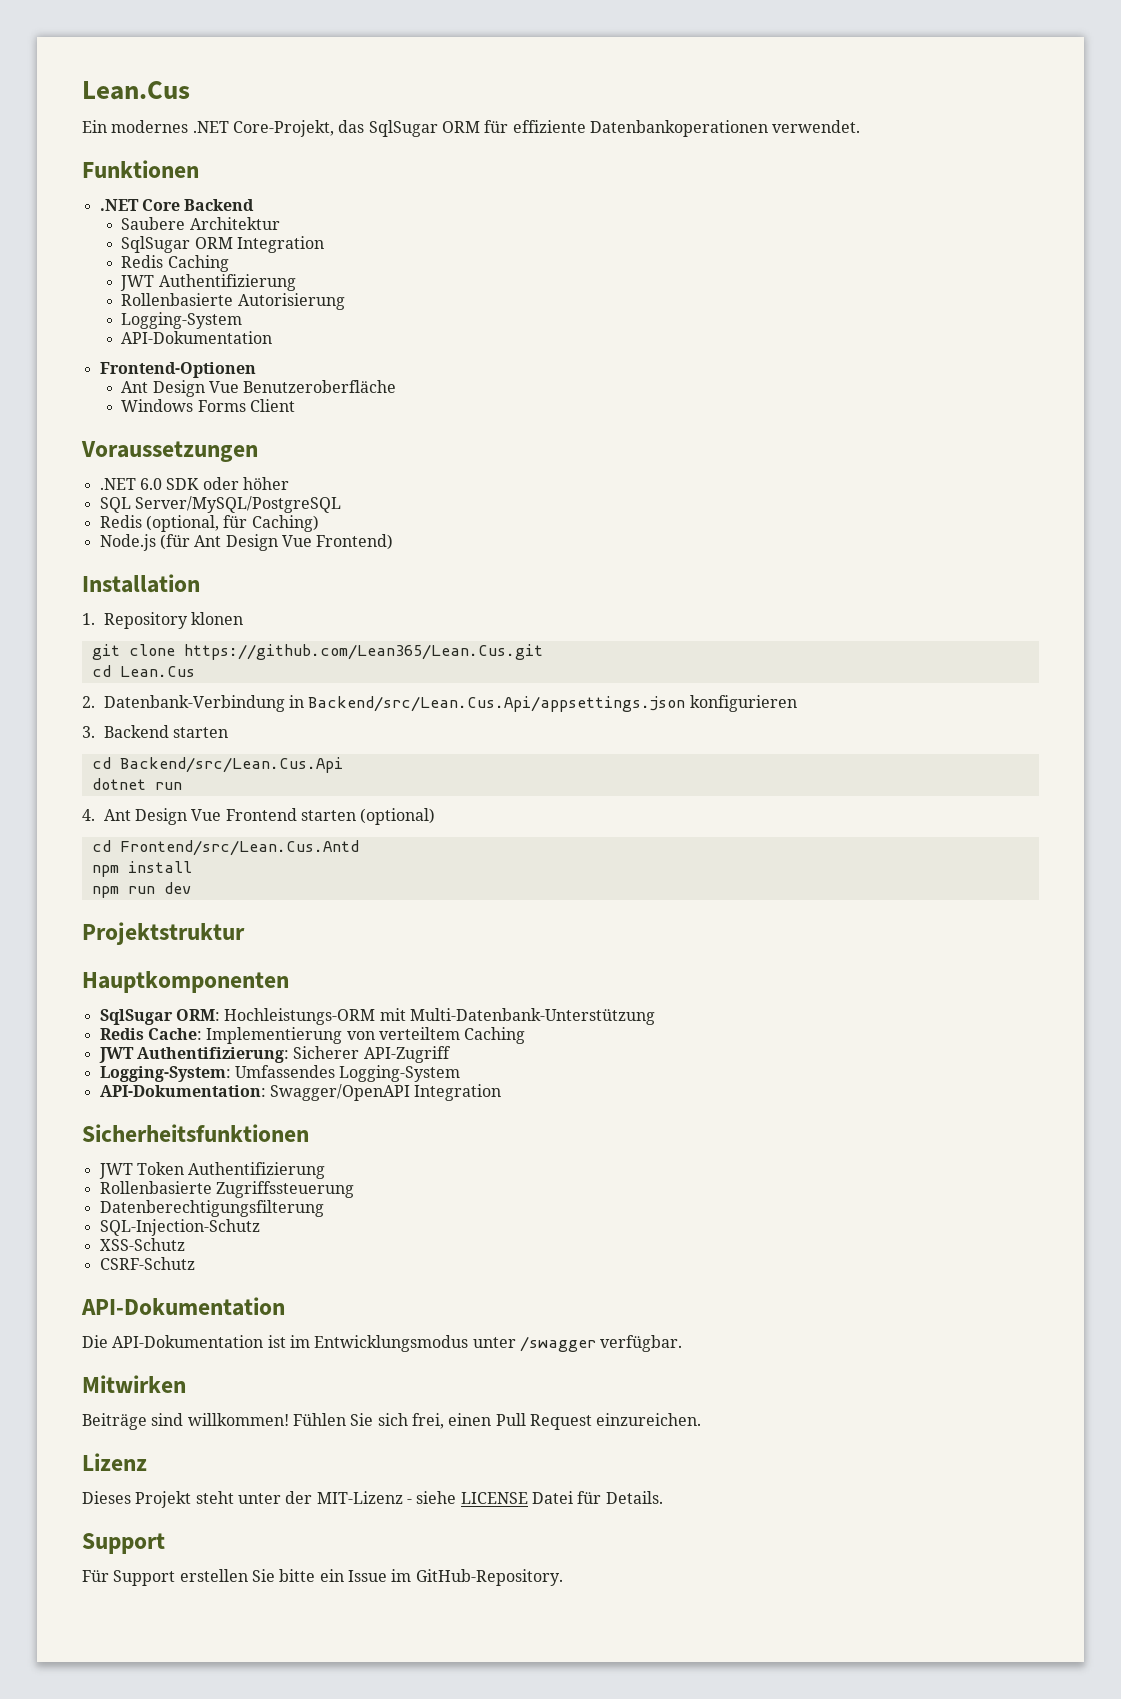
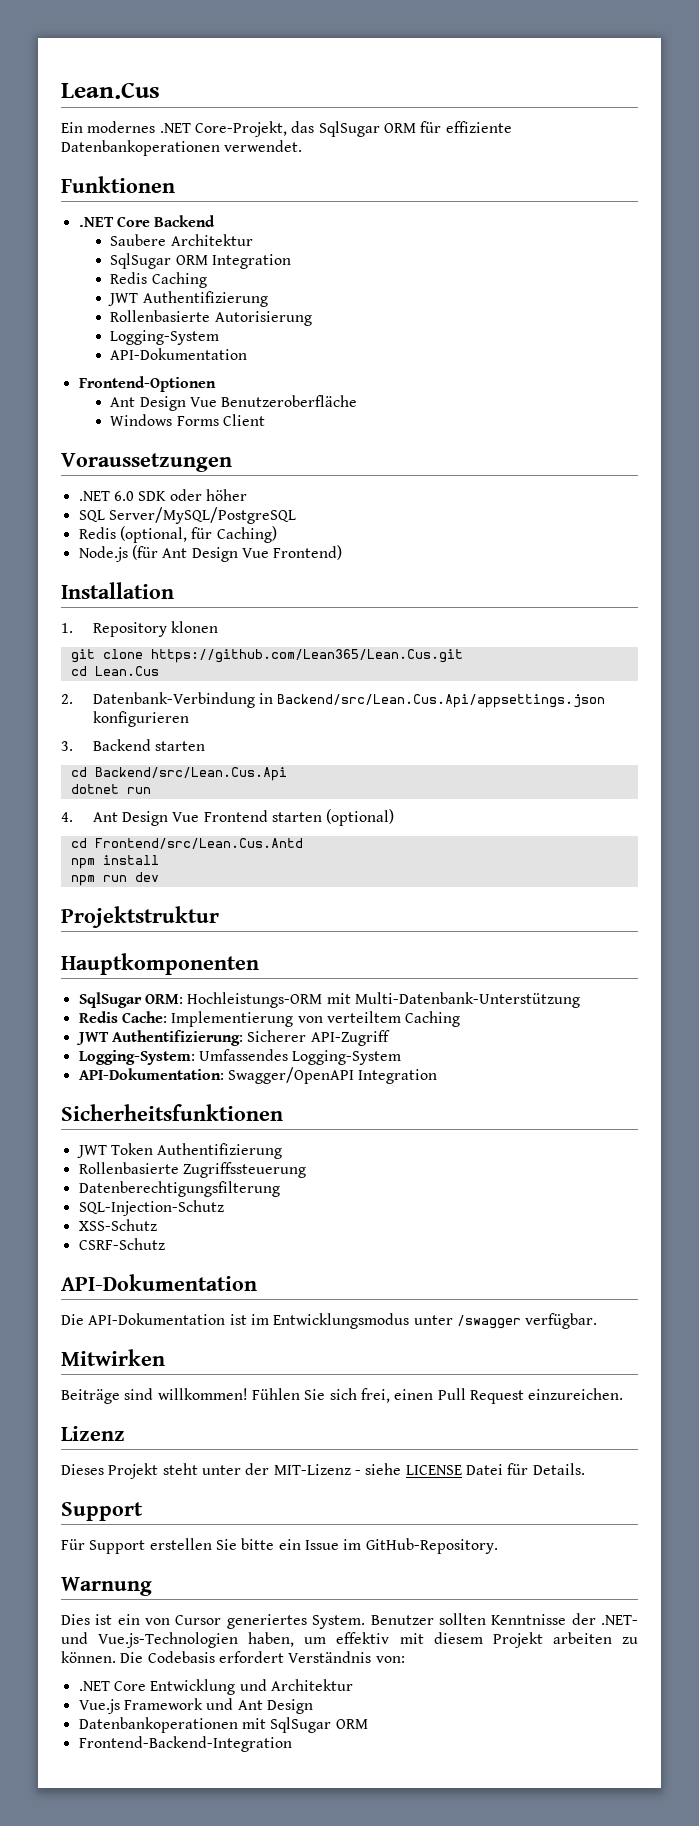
(563, 1577) none -> [61,1577,152,1596] [61,1613,639,1629] [61,1632,638,1648] [61,1651,405,1663] [78,1679,353,1695] [78,1698,313,1714] [78,1717,368,1733] [78,1736,292,1752] // Warnung // Dies ist ein von Cursor generiertes System. Benutzer sollten Kenntnisse der .NET- und Vue.js-Technologien haben, um effektiv mit diesem Projekt arbeiten zu können. Die Codebasis erfordert Verständnis von: // .NET Core Entwicklung und Architektur // Vue.js Framework und Ant Design // Datenbankoperationen mit SqlSugar ORM // Frontend-Backend-Integration

